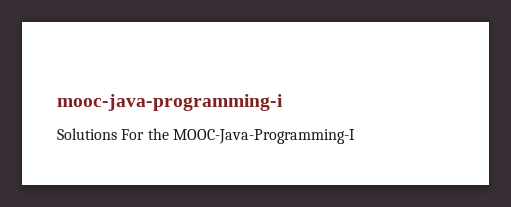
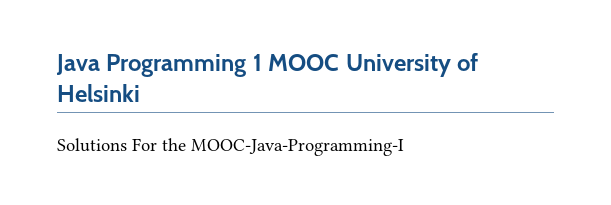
[57,94,283,111] mooc-java-programming-i -> [56,53,479,77] [57,84,140,102] Java Programming 1 MOOC University of Helsinki

